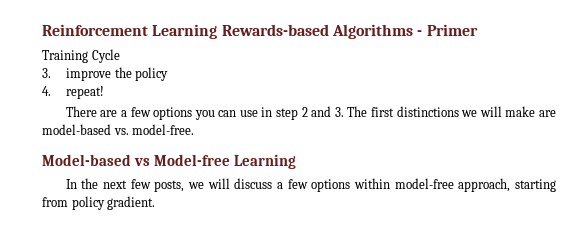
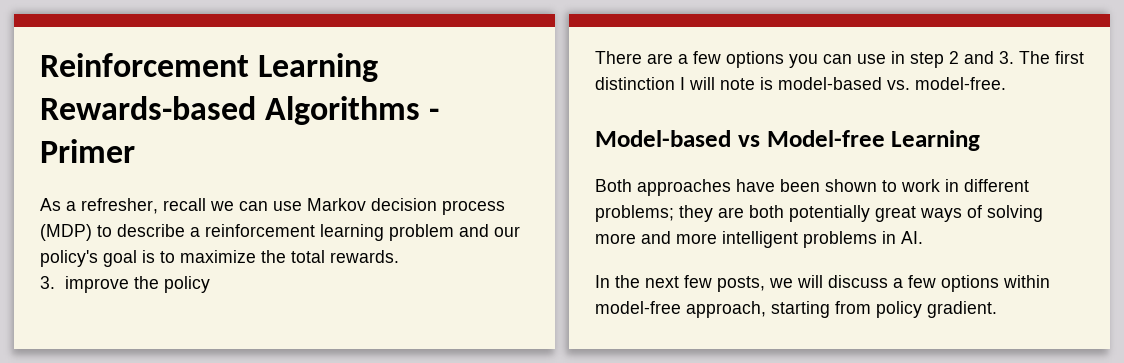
[42,49,120,63] Training Cycle -> [40,198,505,215] [40,224,520,241] [40,250,399,267] As a refresher, recall we can use Markov decision process (MDP) to describe a reinforcement learning problem and our policy's goal is to maximize the total rewards.
[42,86,105,99] // 4. repeat! -> (211, 284) none
[396,106,556,117] distinctions we will make are -> [595,77,773,90] distinction I will note is
(296, 161) none -> [595,179,1029,196] [595,205,1043,222] [595,231,923,248] // Both approaches have been shown to work in different problems; they are both potentially great ways of solving more and more intelligent problems in AI.

